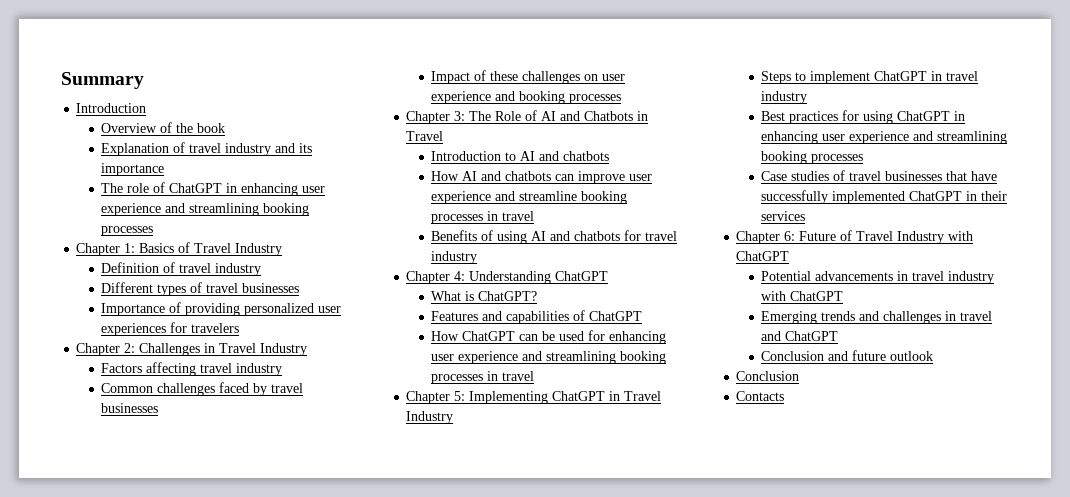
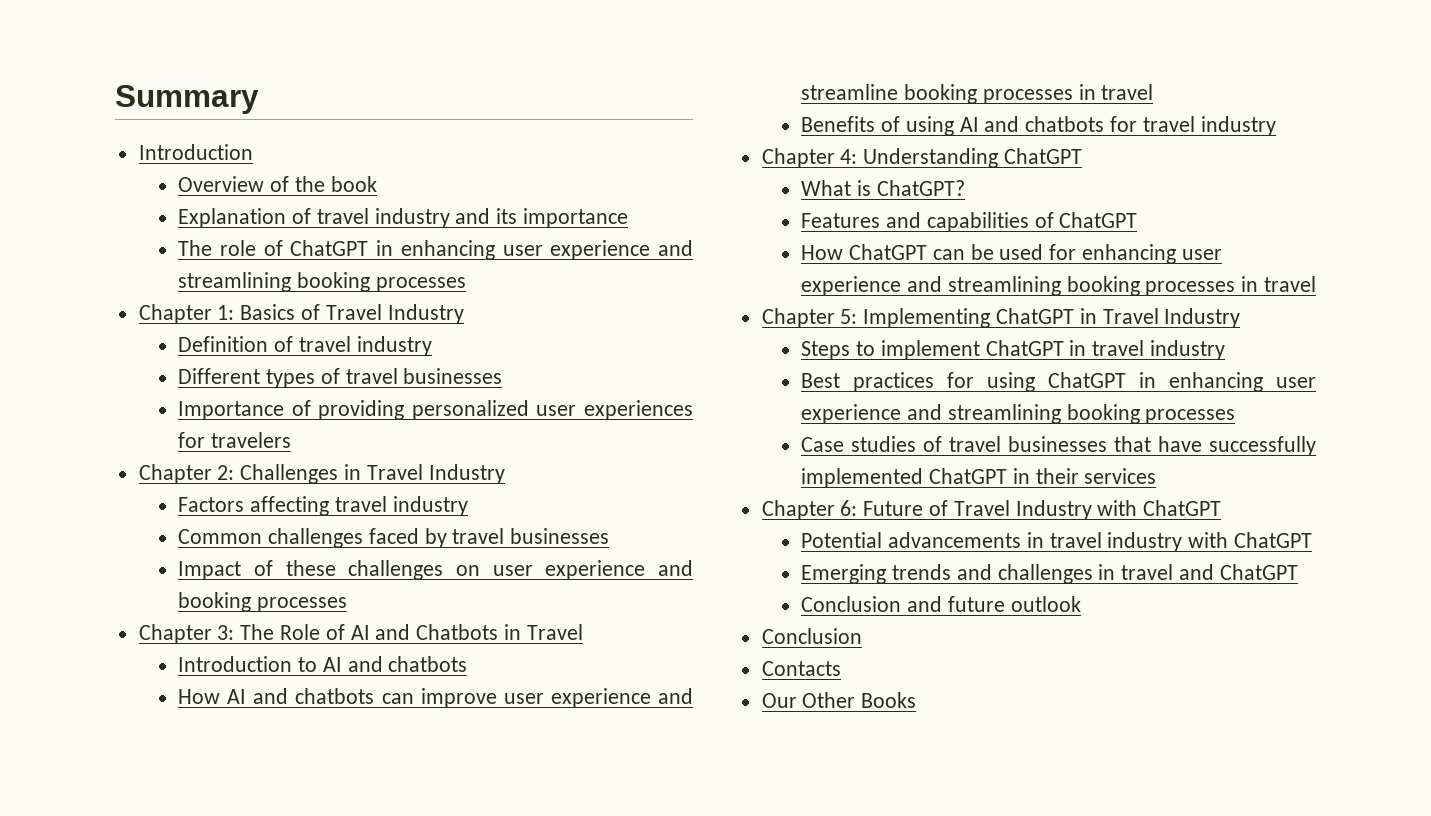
(785, 396) none -> [761,692,917,708] // Our Other Books

